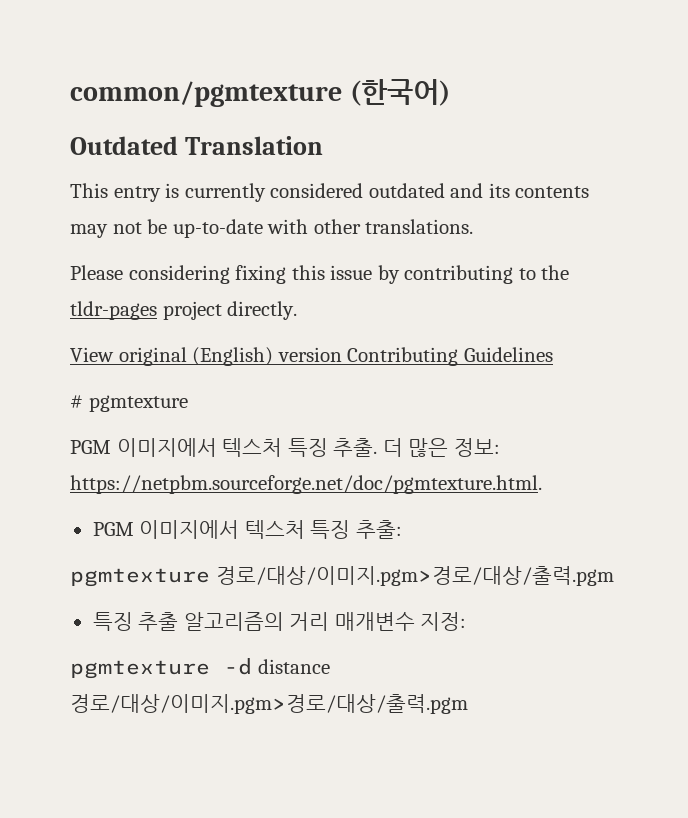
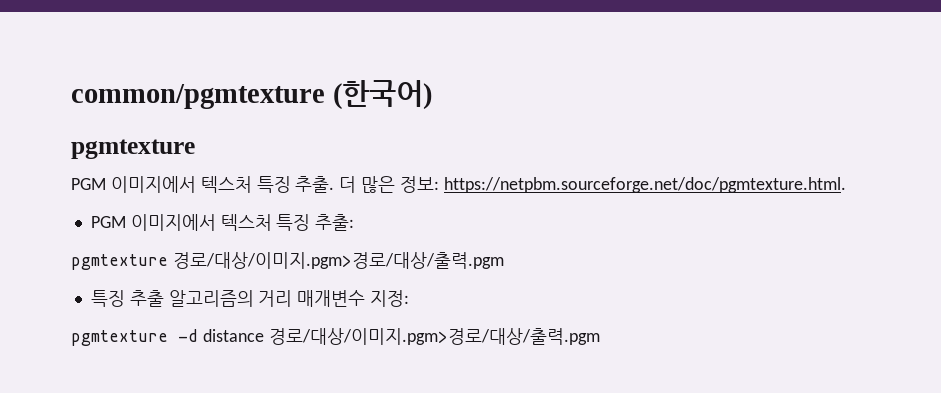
[70,136,324,155] [70,183,590,202] [70,219,474,238] [70,265,570,284] [70,301,298,320] [70,347,553,366] [70,395,83,408] Outdated Translation // This entry is currently considered outdated and its contents may not be up-to-date with other translations. // Please considering fixing this issue by contributing to the tldr-pages project directly. // View original (English) version Contributing Guidelines // # -> (432, 95) none

